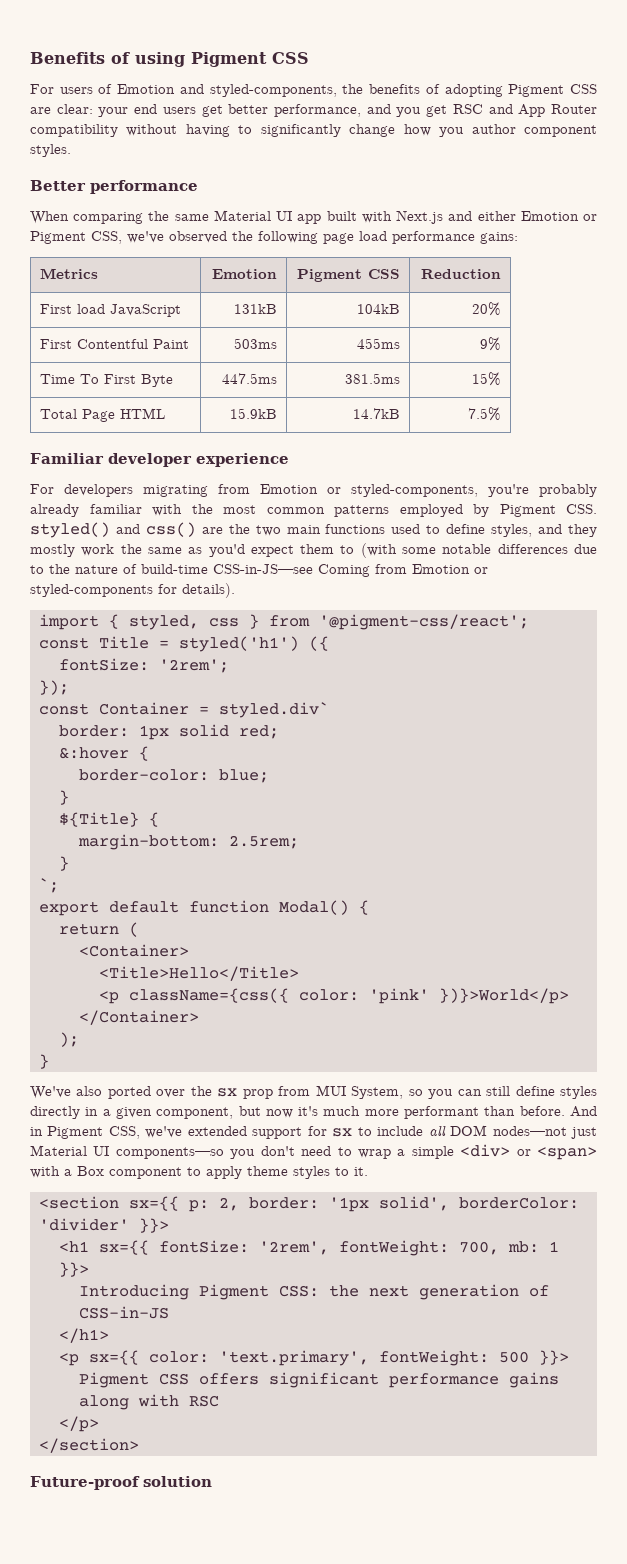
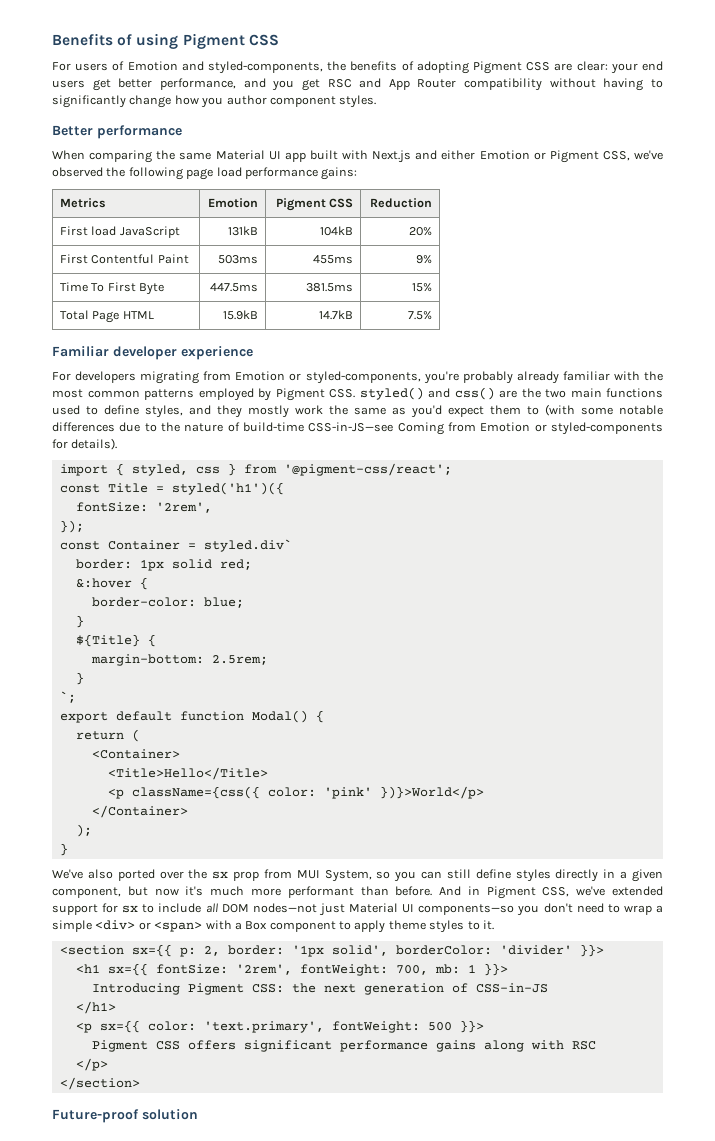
[178,636,329,652] [58,658,229,673] styled('h1') ({ // fontSize: '2rem'; -> [171,482,284,495] [75,502,212,513] styled('h1')({ // fontSize: '2rem',

